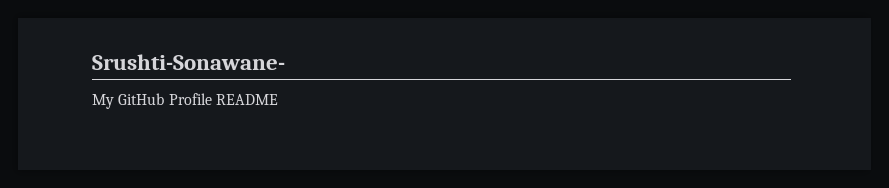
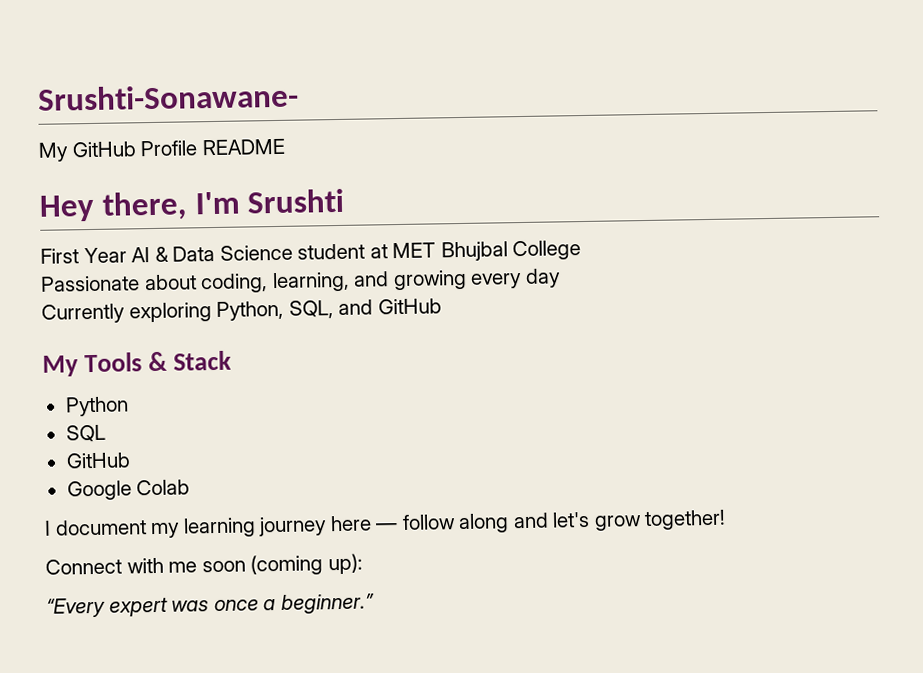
(278, 99) none -> [39,188,345,222] [40,240,582,264] [40,268,561,294] [41,298,442,324] [42,350,233,377] [64,396,129,417] [65,424,106,443] [65,452,131,469] [66,479,191,501] [44,509,727,539] [45,553,363,576] [46,593,375,618] // Hey there, I'm Srushti // First Year AI & Data Science student at MET Bhujbal College // Passionate about coding, learning, and growing every day // Currently exploring Python, SQL, and GitHub // My Tools & Stack // Python // SQL // GitHub // Google Colab // I document my learning journey here — follow along and let's grow together! // Connect with me soon (coming up): // “Every expert was once a beginner.”

